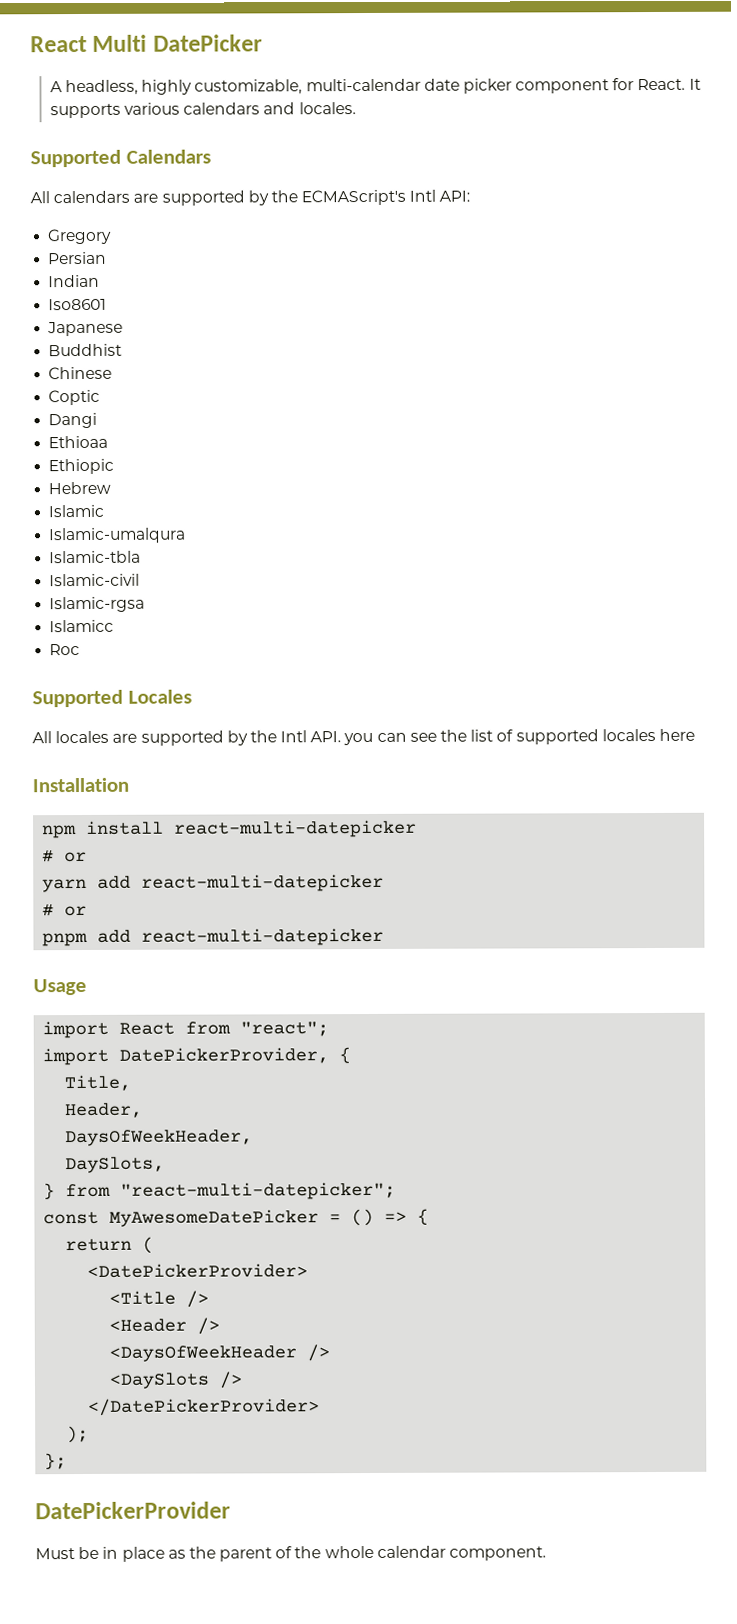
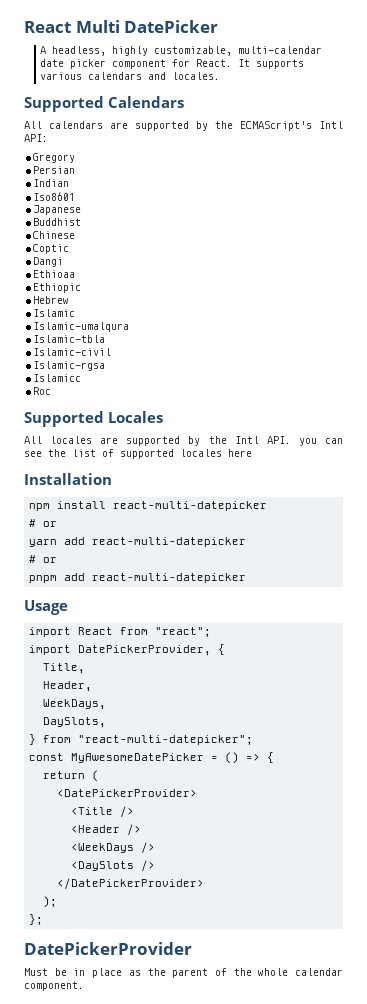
[65,1129,254,1147] DaysOfWeekHeader, -> [43,699,107,710] WeekDays,
[109,1345,298,1362] <DaysOfWeekHeader -> [71,843,135,853] <WeekDays

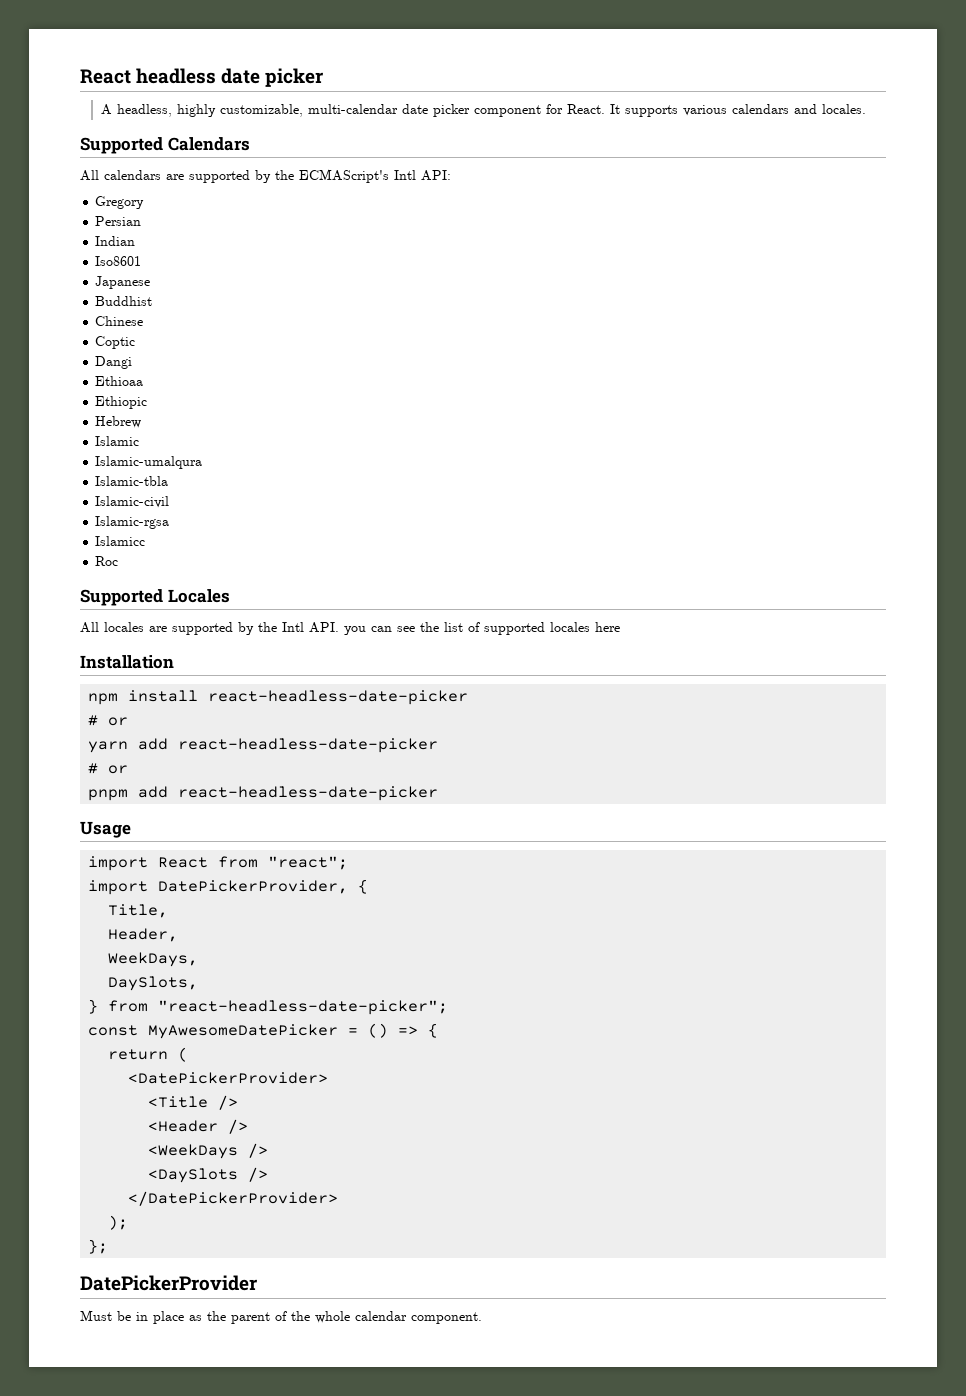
[24,20,219,33] React Multi DatePicker -> [80,68,324,87] React headless date picker
[113,501,268,511] react-multi-datepicker -> [208,690,469,705] react-headless-date-picker
[92,537,247,547] react-multi-datepicker -> [178,738,439,753] react-headless-date-picker
[92,573,247,583] react-multi-datepicker -> [178,786,439,801] react-headless-date-picker
[78,735,254,745] "react-multi-datepicker"; -> [158,1000,449,1015] "react-headless-date-picker";

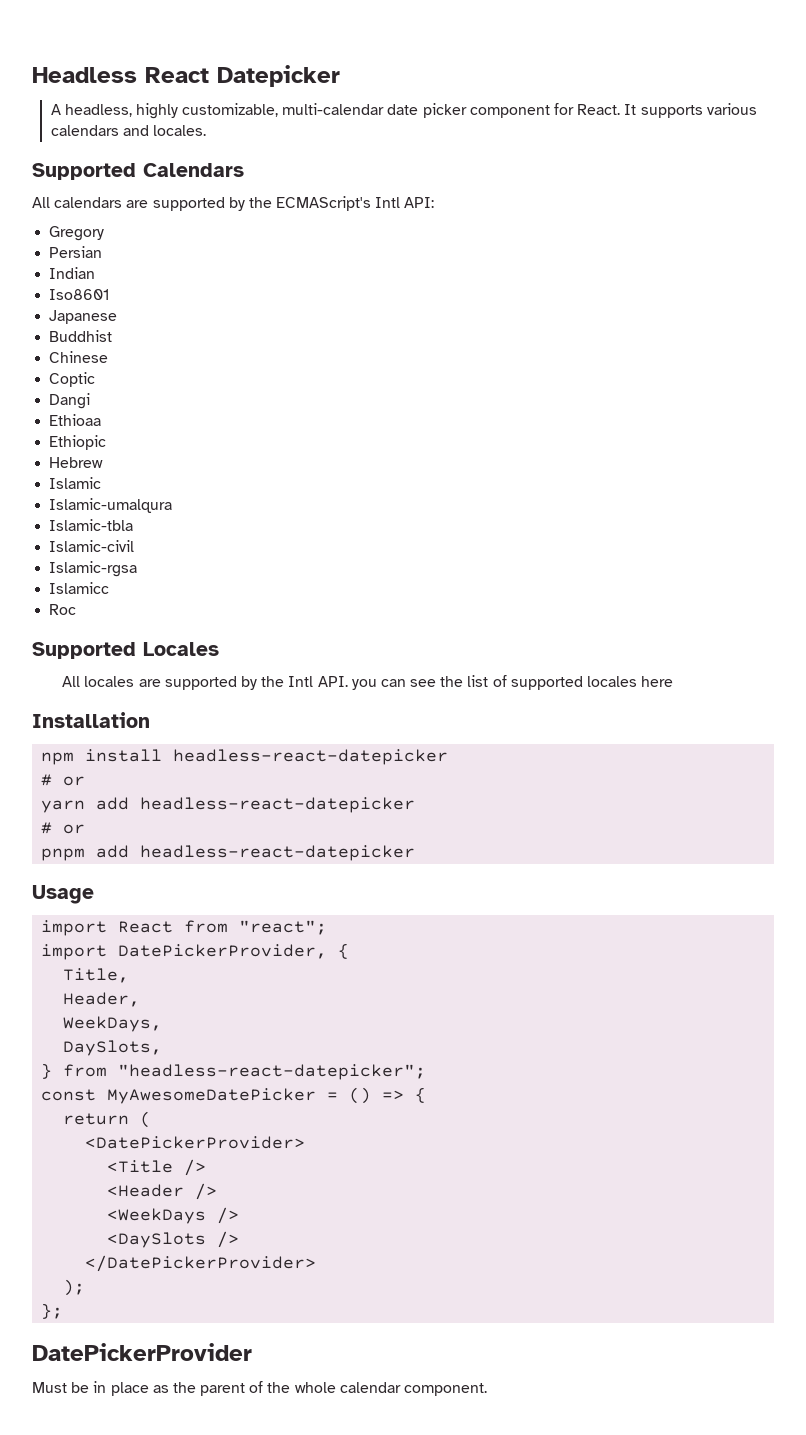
[80,68,324,87] React headless date picker -> [32,65,340,87] Headless React Datepicker
[208,690,469,705] react-headless-date-picker -> [173,749,449,765] headless-react-datepicker
[178,738,439,753] react-headless-date-picker -> [140,797,416,813] headless-react-datepicker
[178,786,439,801] react-headless-date-picker -> [140,845,416,861] headless-react-datepicker
[158,1000,449,1015] "react-headless-date-picker"; -> [118,1064,427,1080] "headless-react-datepicker";

